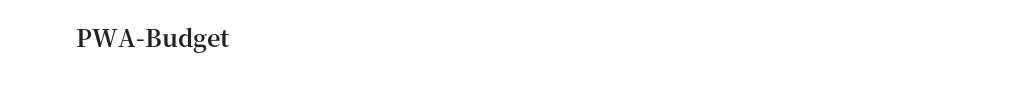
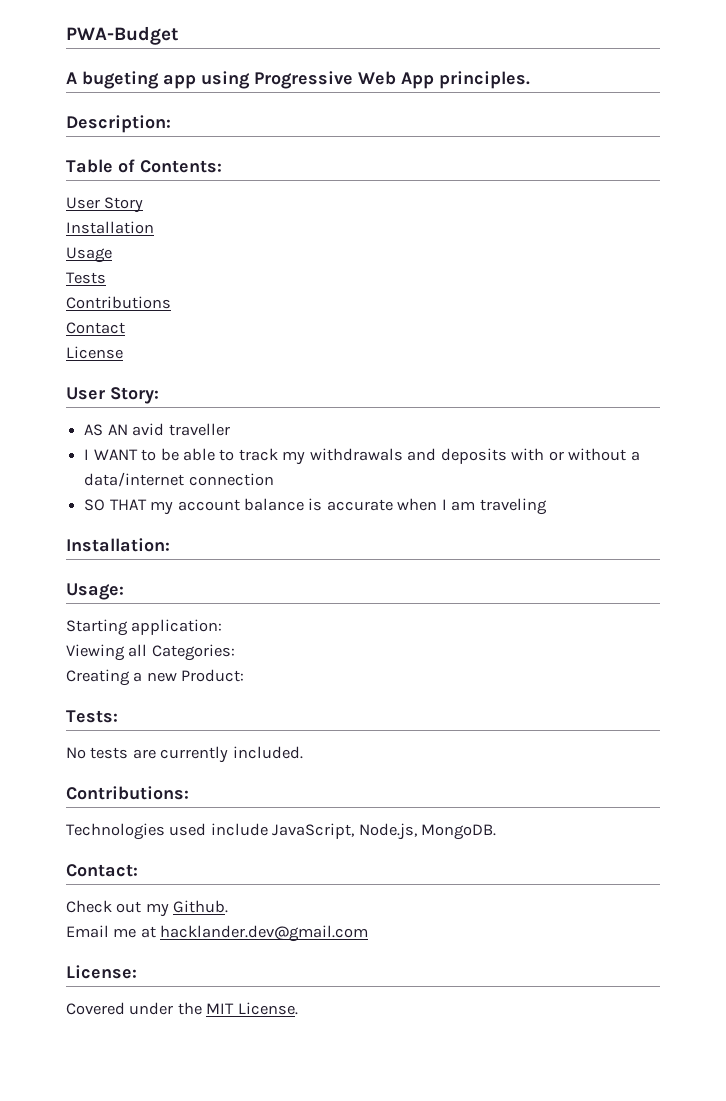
(230, 40) none -> [66,71,530,89] [66,115,171,133] [66,159,222,173] [66,197,144,213] [66,221,154,234] [66,247,112,263] [66,272,106,284] [66,296,171,309] [66,322,125,334] [66,346,123,359] [66,387,159,404] [84,423,230,436] [84,448,640,465] [84,472,274,487] [84,498,547,515] [66,538,170,552] [66,583,124,600] [66,619,223,636] [66,644,235,661] [66,669,245,686] [66,710,118,723] [66,746,303,763] [66,786,189,800] [66,823,497,840] [66,864,138,877] [66,900,229,917] [66,925,369,942] [66,965,137,979] [66,1002,298,1015] // A bugeting app using Progressive Web App principles. // Description: // Table of Contents: // User Story // Installation // Usage // Tests // Contributions // Contact // License // User Story: // AS AN avid traveller // I WANT to be able to track my withdrawals and deposits with or without a data/internet connection // SO THAT my account balance is accurate when I am traveling // Installation: // Usage: // Starting application: // Viewing all Categories: // Creating a new Product: // Tests: // No tests are currently included. // Contributions: // Technologies used include JavaScript, Node.js, MongoDB. // Contact: // Check out my Github. // Email me at hacklander.dev@gmail.com // License: // Covered under the MIT License.

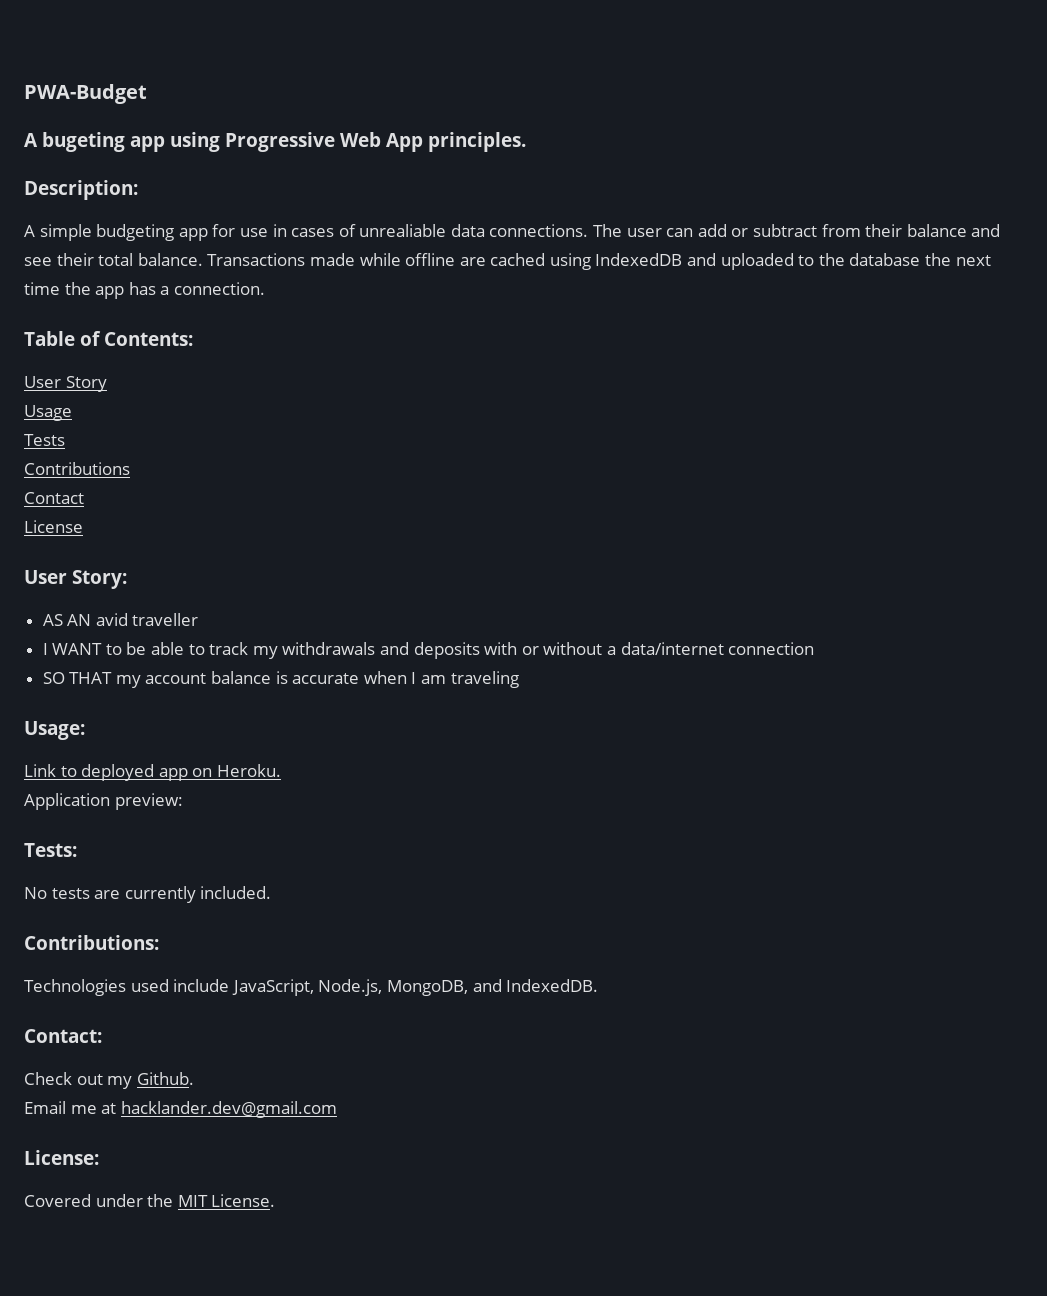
(171, 124) none -> [24,224,1001,241] [24,253,991,270] [24,282,265,299] // A simple budgeting app for use in cases of unrealiable data connections. The user can add or subtract from their balance and see their total balance. Transactions made while offline are cached using IndexedDB and uploaded to the database the next time the app has a connection.
[66,221,154,234] // Installation -> (107, 384) none
[66,538,170,552] // Installation: -> (519, 679) none
[66,619,223,636] [66,644,235,661] [66,669,245,686] Starting application: // Viewing all Categories: // Creating a new Product: -> [24,764,281,781] [24,793,183,810] Link to deployed app on Heroku. // Application preview:
[421,824,497,840] MongoDB. -> [386,979,599,996] MongoDB, and IndexedDB.

